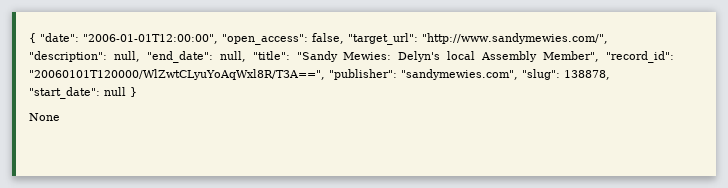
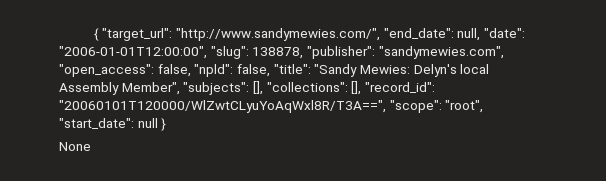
[40,33,608,45] [29,51,246,63] "date": "2006-01-01T12:00:00", "open_access": false, "target_url": "http://www.sandymewies.com/", "description": null, "end_date": null, -> [102,28,525,41] [59,46,504,59] [59,64,270,77] "target_url": "http://www.sandymewies.com/", "end_date": null, "date": "2006-01-01T12:00:00", "slug": 138878, "publisher": "sandymewies.com", "open_access": false, "npld": false,
[606,51,675,63] [29,69,610,80] "record_id": "20060101T120000/WlZwtCLyuYoAqWxl8R/T3A==", "publisher": "sandymewies.com", "slug": 138878, -> [183,81,435,95] [59,100,484,113] "subjects": [], "collections": [], "record_id": "20060101T120000/WlZwtCLyuYoAqWxl8R/T3A==", "scope": "root",

